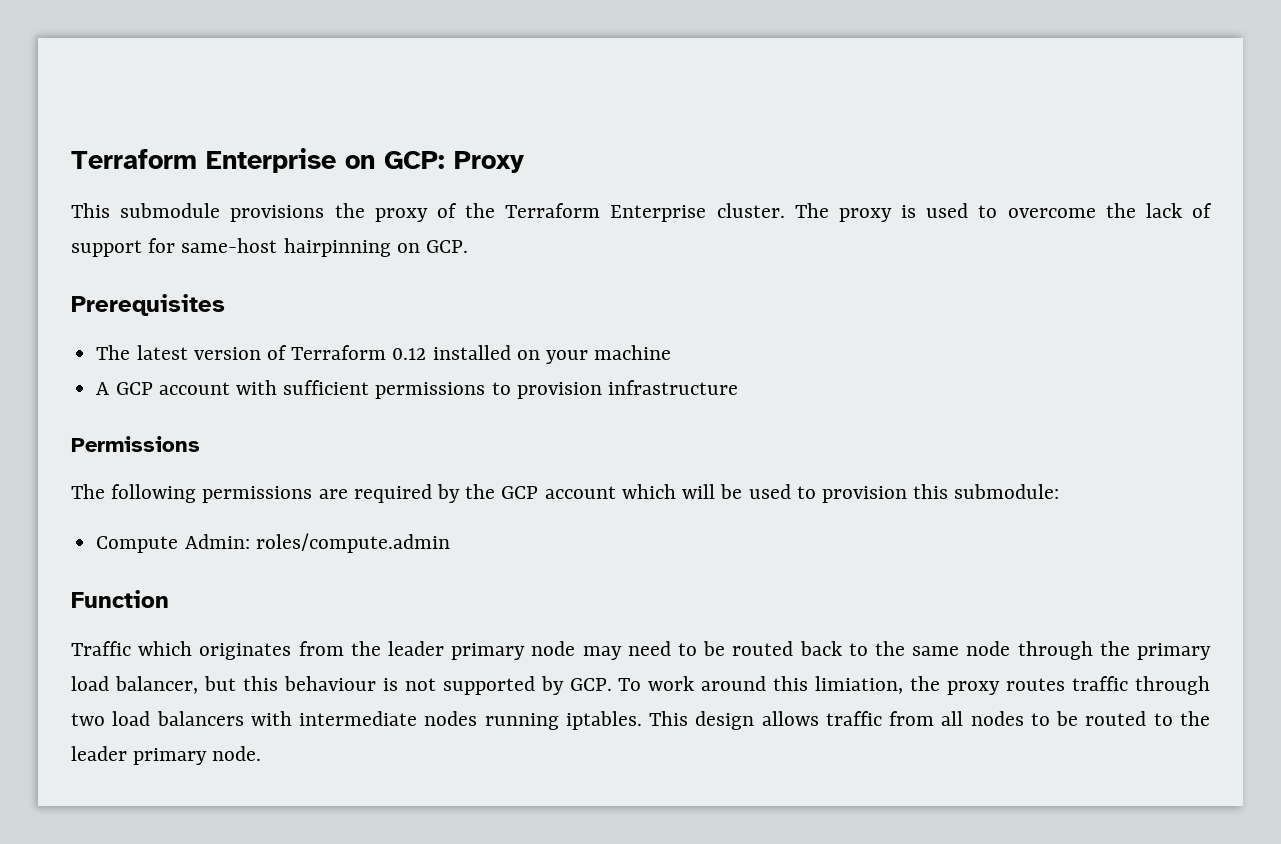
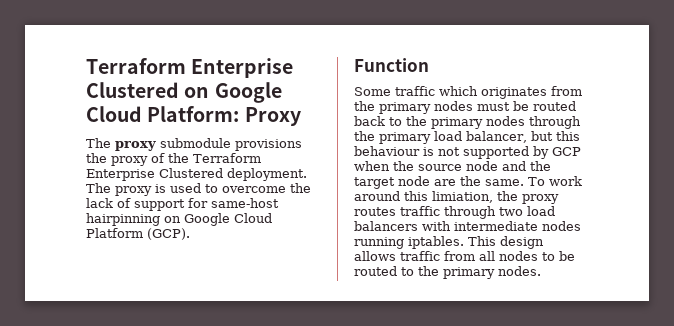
[71,148,445,173] Terraform Enterprise on GCP: -> [86,58,294,78] [86,82,282,103] [86,106,240,122] Terraform Enterprise Clustered on Google Cloud Platform:
[71,203,110,218] This -> [86,138,156,151] The proxy
[716,203,785,218] cluster. -> [159,168,307,181] Clustered deployment.
[426,240,469,253] [71,294,225,316] [96,345,672,364] [96,380,738,399] [71,436,200,452] [71,484,1060,503] [96,533,450,553] GCP. // Prerequisites // The latest version of Terraform 0.12 installed on your machine // A GCP account with sufficient permissions to provision infrastructure // Permissions // The following permissions are required by the GCP account which will be used to provision this submodule: // Compute Admin: roles/compute.admin -> [184,213,272,226] [86,228,190,240] Google Cloud Platform (GCP).
[71,641,131,656] Traffic -> [354,86,435,96] Some traffic
[388,641,697,660] leader primary node may need to -> [379,101,510,114] primary nodes must
[912,641,1011,656] same node -> [431,116,525,129] primary nodes
[569,678,612,691] GCP. -> [552,147,581,156] [354,161,551,171] [354,176,524,189] GCP when the source node and the target node are the same.
[71,746,262,765] leader primary node. -> [443,266,541,279] primary nodes.

